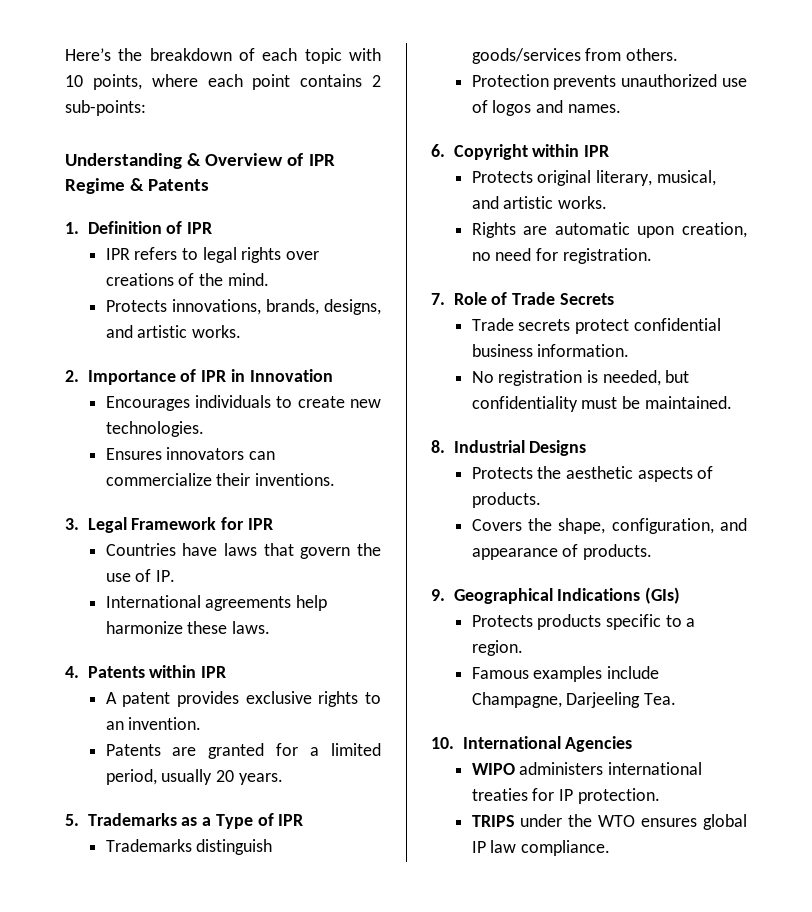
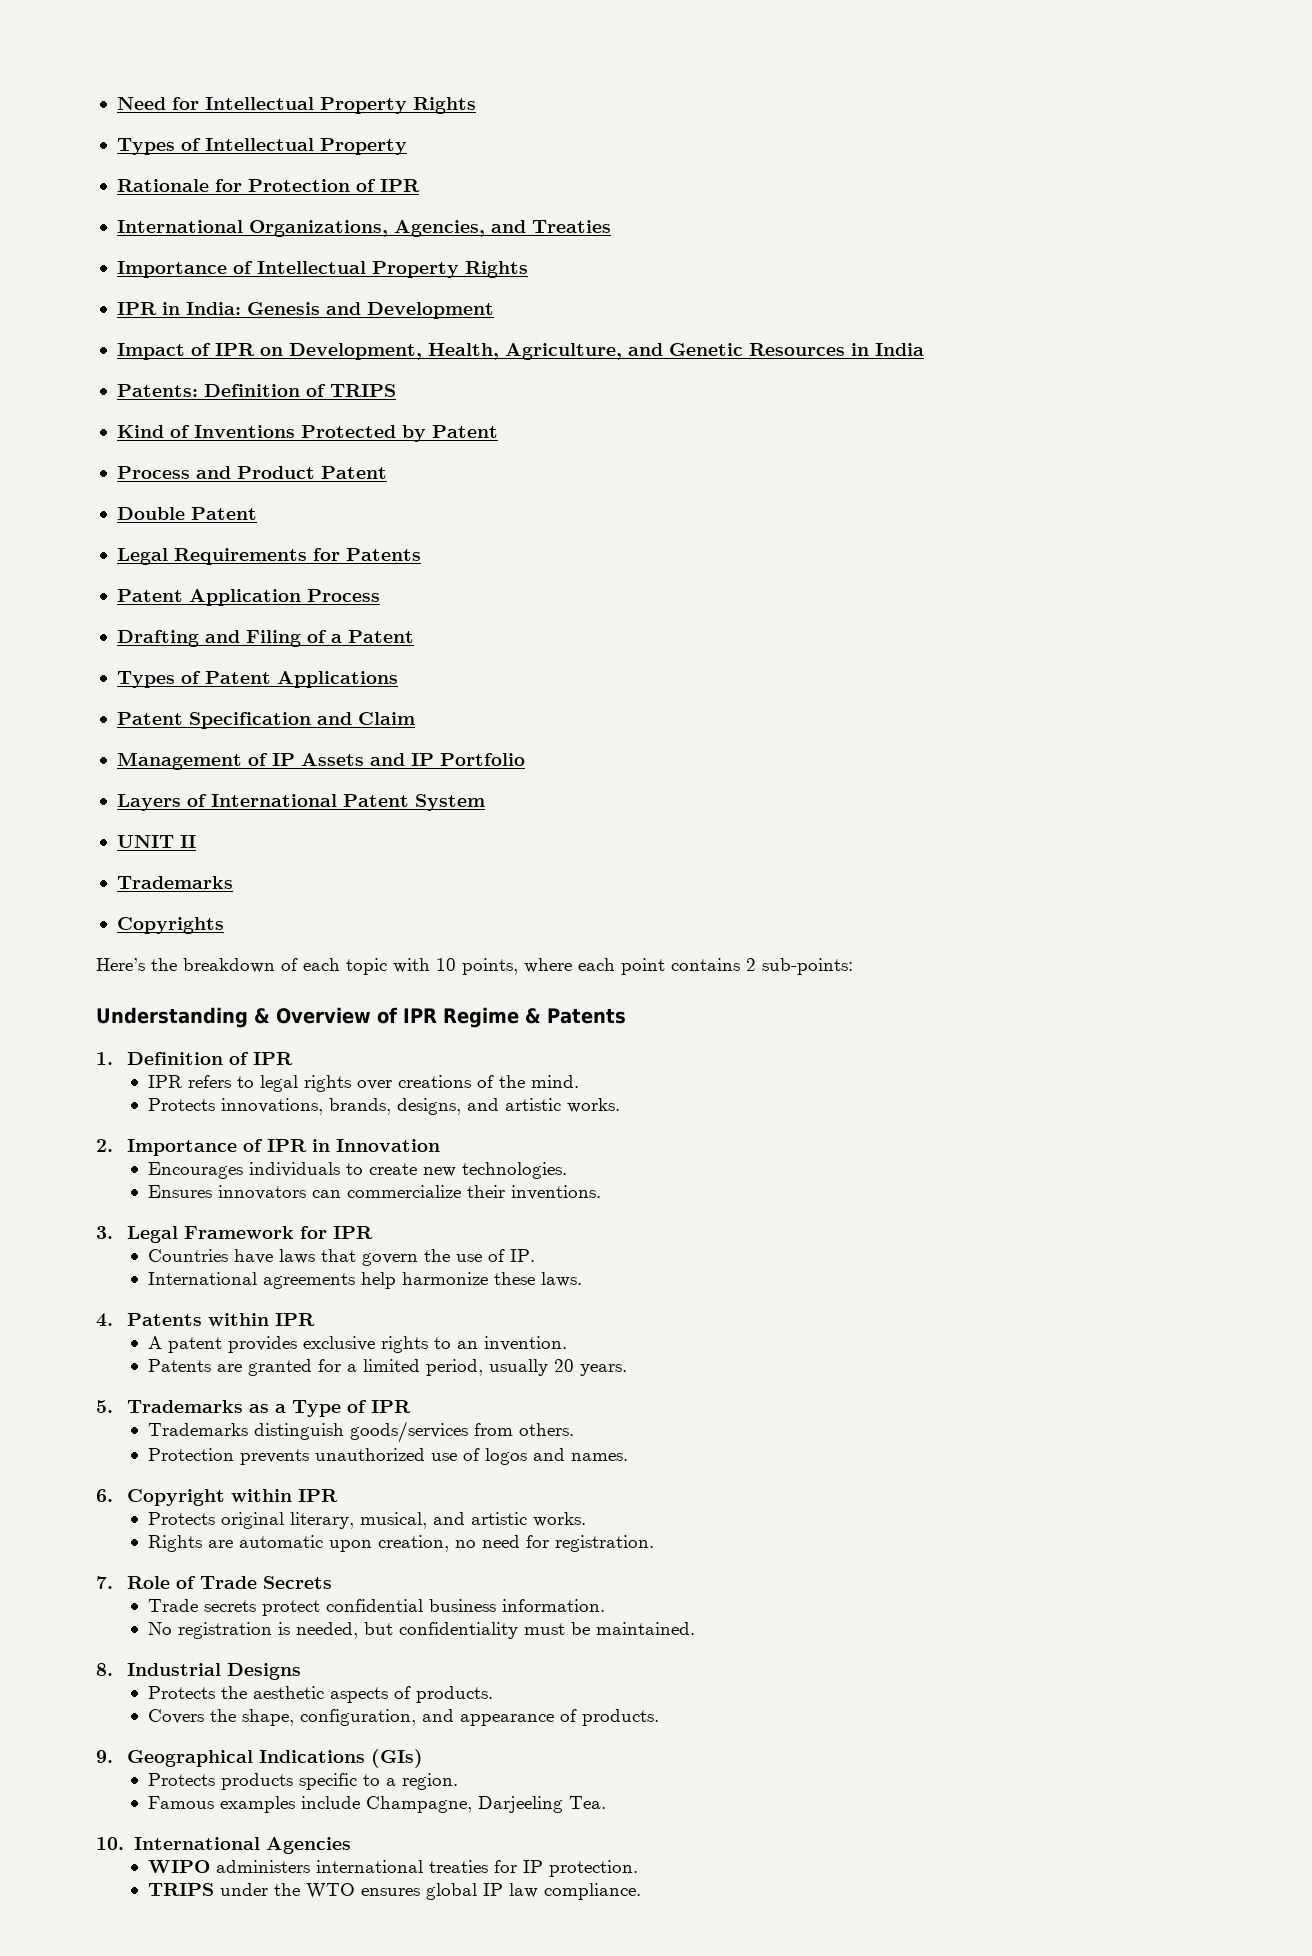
(65, 54) none -> [116,97,476,114] [116,138,407,155] [116,179,420,192] [116,220,611,237] [116,261,528,278] [116,302,494,319] [116,343,924,360] [116,384,396,397] [116,425,498,442] [116,466,387,479] [116,507,257,520] [116,548,421,565] [116,589,380,606] [116,630,414,647] [116,671,398,688] [116,712,415,729] [116,752,525,770] [116,794,485,811] [116,835,196,848] [116,876,233,889] [116,917,224,934] Need for Intellectual Property Rights // Types of Intellectual Property // Rationale for Protection of IPR // International Organizations, Agencies, and Treaties // Importance of Intellectual Property Rights // IPR in India: Genesis and Development // Impact of IPR on Development, Health, Agriculture, and Genetic Resources in India // Patents: Definition of TRIPS // Kind of Inventions Protected by Patent // Process and Product Patent // Double Patent // Legal Requirements for Patents // Patent Application Process // Drafting and Filing of a Patent // Types of Patent Applications // Patent Specification and Claim // Management of IP Assets and IP Portfolio // Layers of International Patent System // UNIT II // Trademarks // Copyrights //

